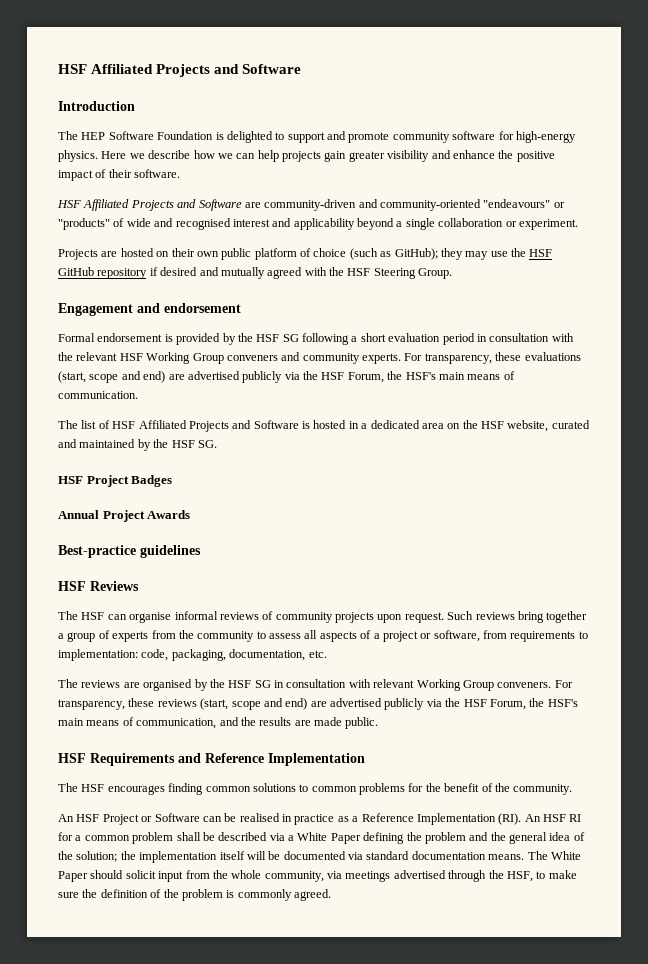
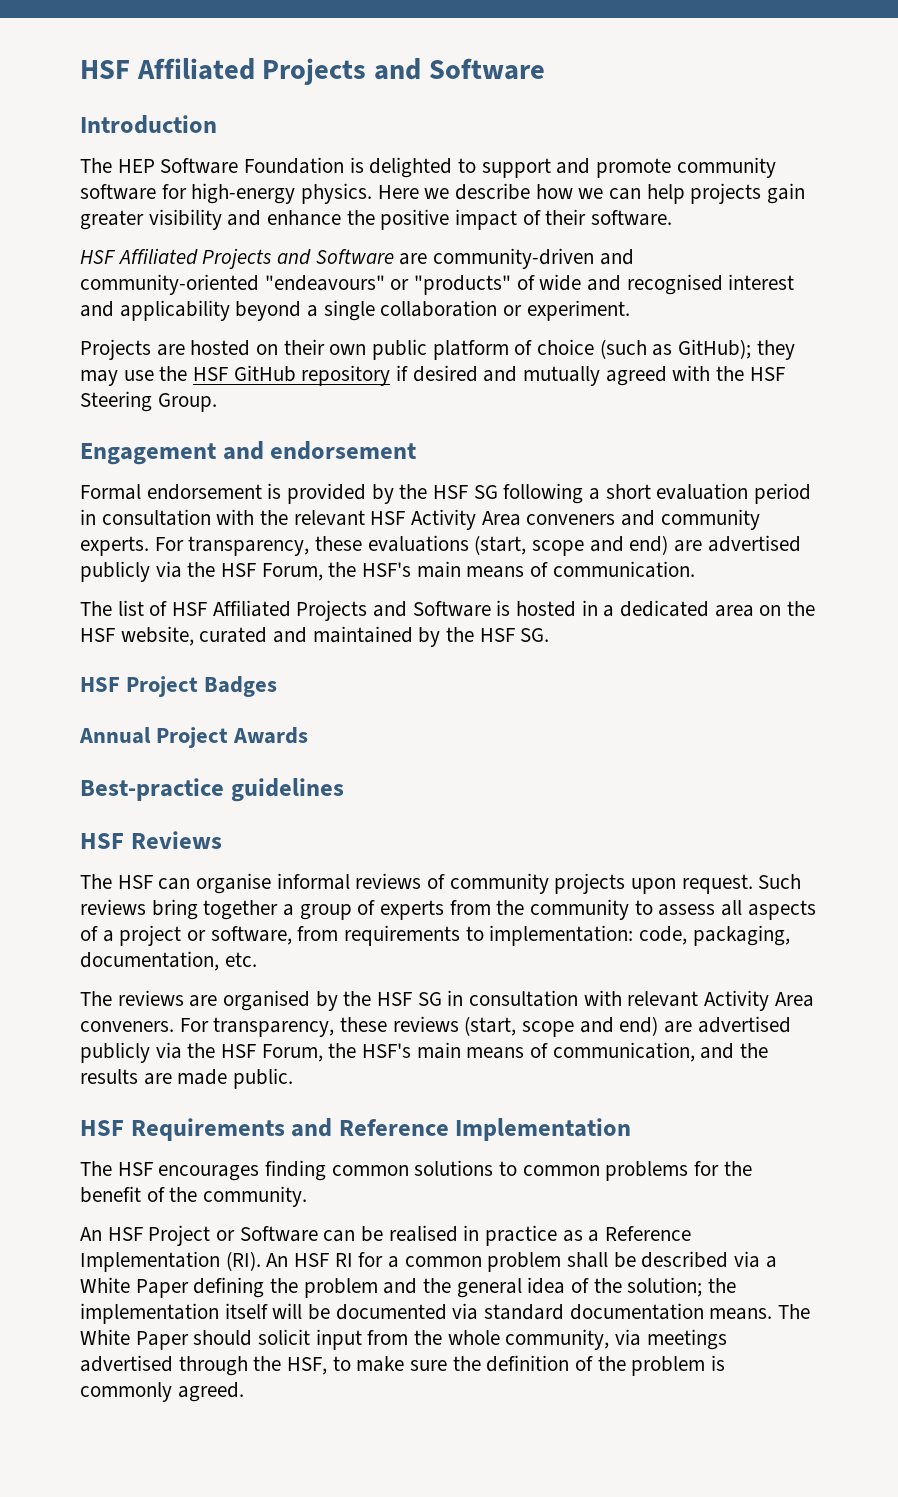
[146,352,224,364] Working Group -> [411,509,521,530] Activity Area
[416,679,494,691] Working Group -> [704,990,814,1011] Activity Area

